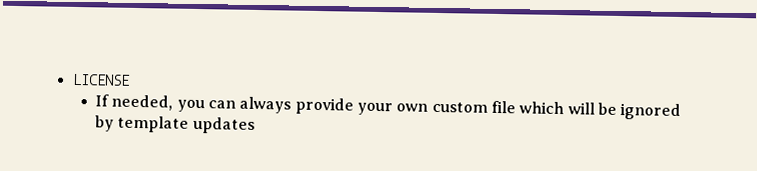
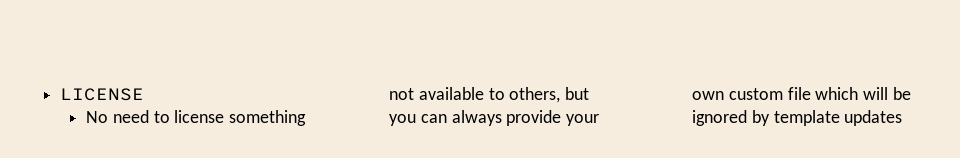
[95,94,174,111] If needed, -> [86,110,306,126] [389,87,589,103] No need to license something not available to others, but

